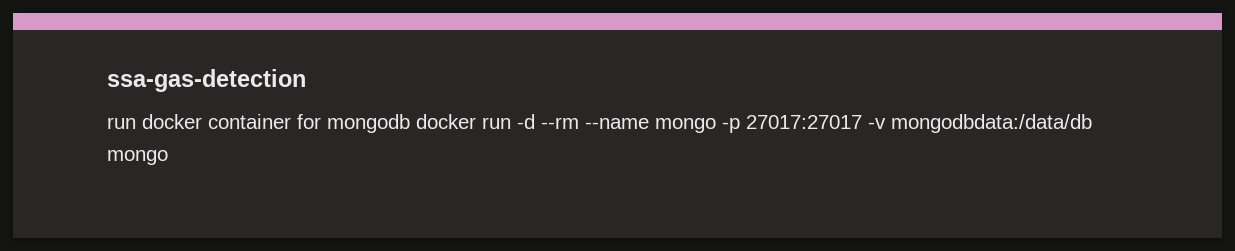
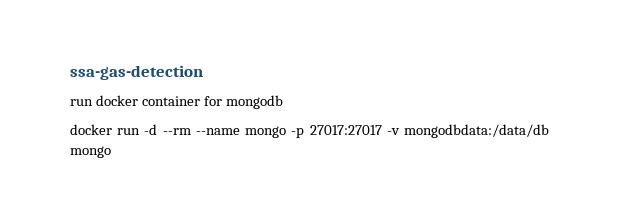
(410, 123) none -> (283, 102) //

